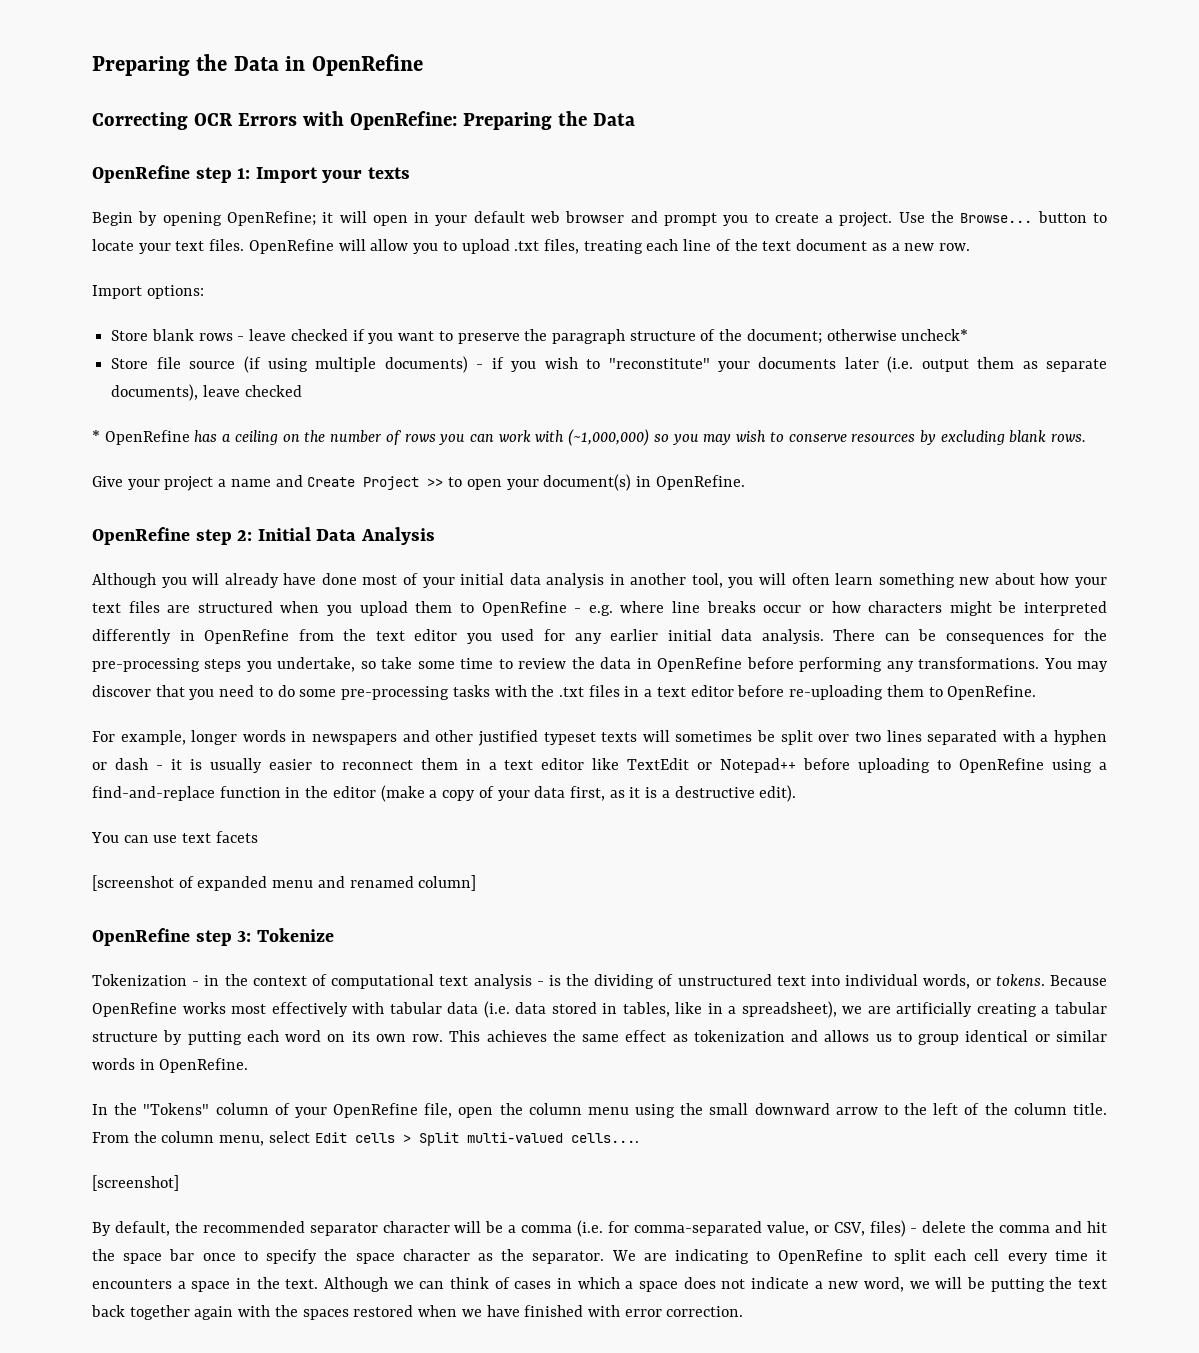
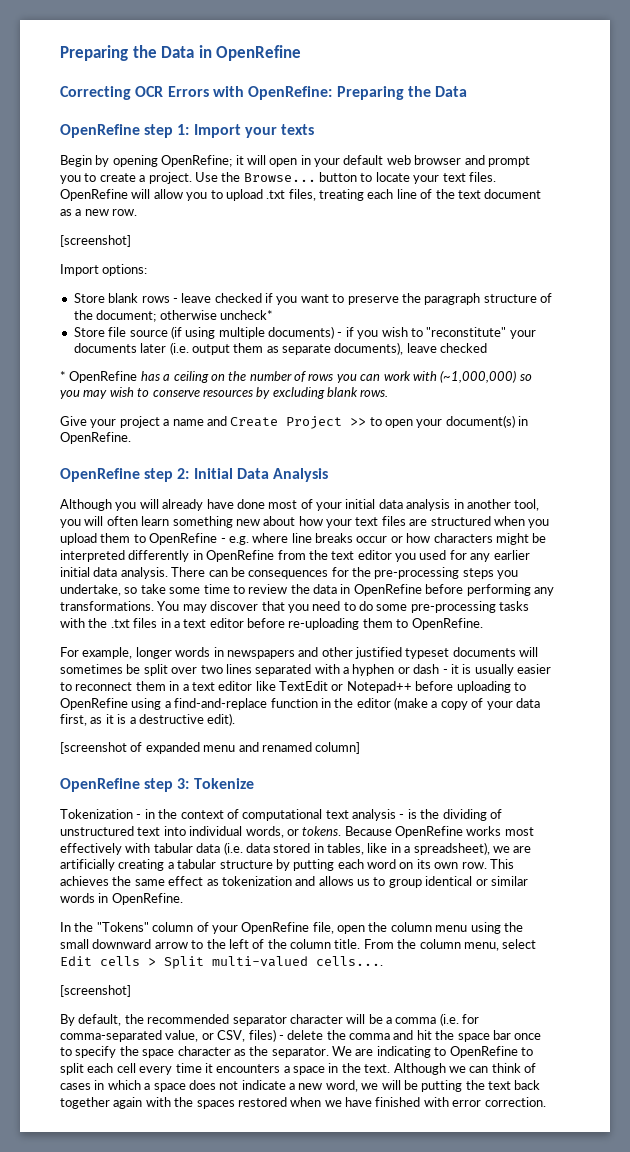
(970, 247) none -> [60,235,131,247] // [screenshot]
[601,732,638,742] texts -> [452,647,516,657] documents
[91,831,258,843] // You can use text facets -> (236, 719) none

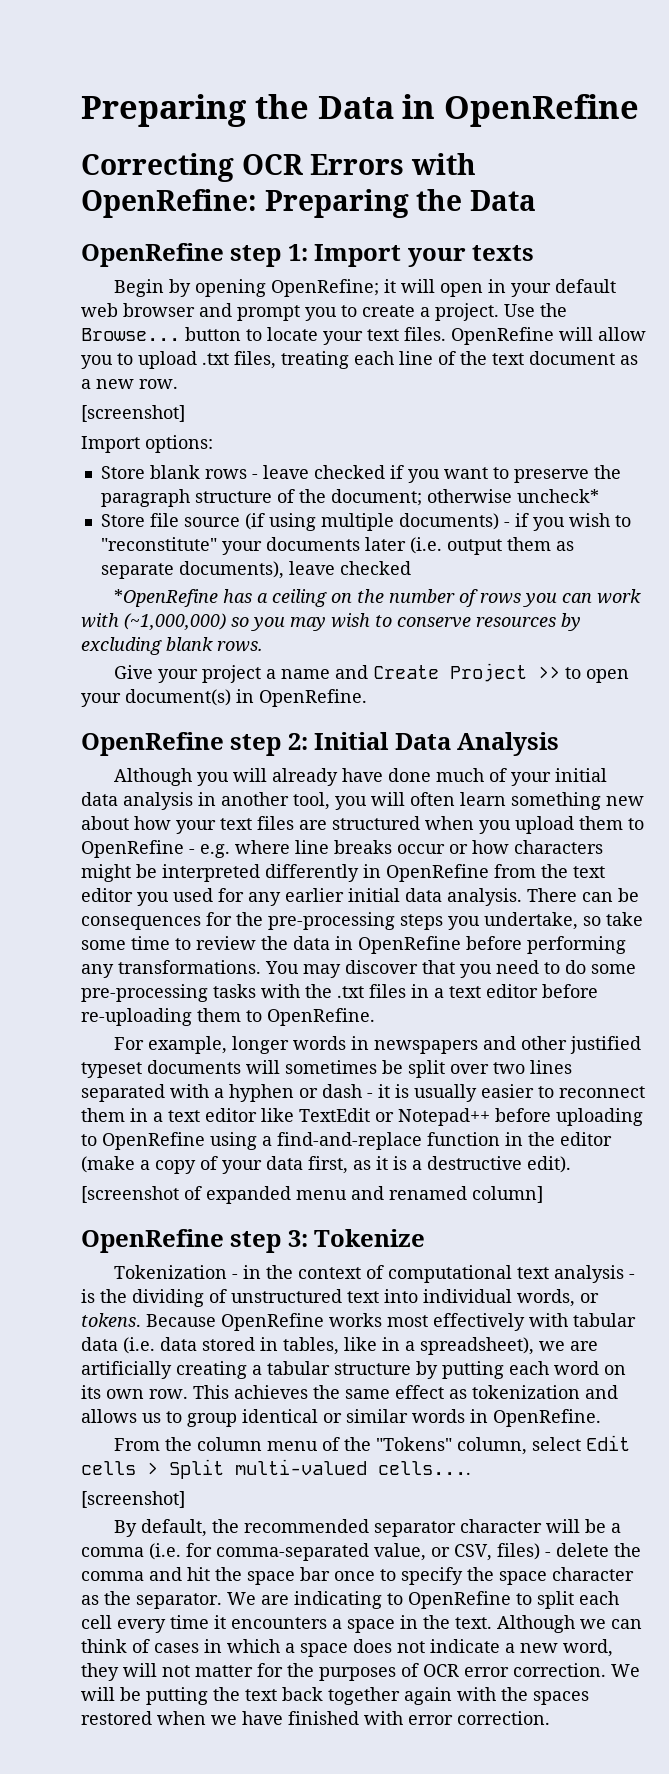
[60,371,138,383] * OpenRefine -> [113,589,218,607] *OpenRefine
[268,500,298,509] most -> [435,768,484,782] much
[60,922,523,934] [60,939,499,951] In the "Tokens" column of your OpenRefine file, open the column menu using the small downward arrow to the left of the column title. From the column menu, -> [113,1437,527,1455] From the column menu of the "Tokens" column,
[361,1083,379,1090] we -> [81,1663,640,1681] they will not matter for the purposes of OCR error correction. We

